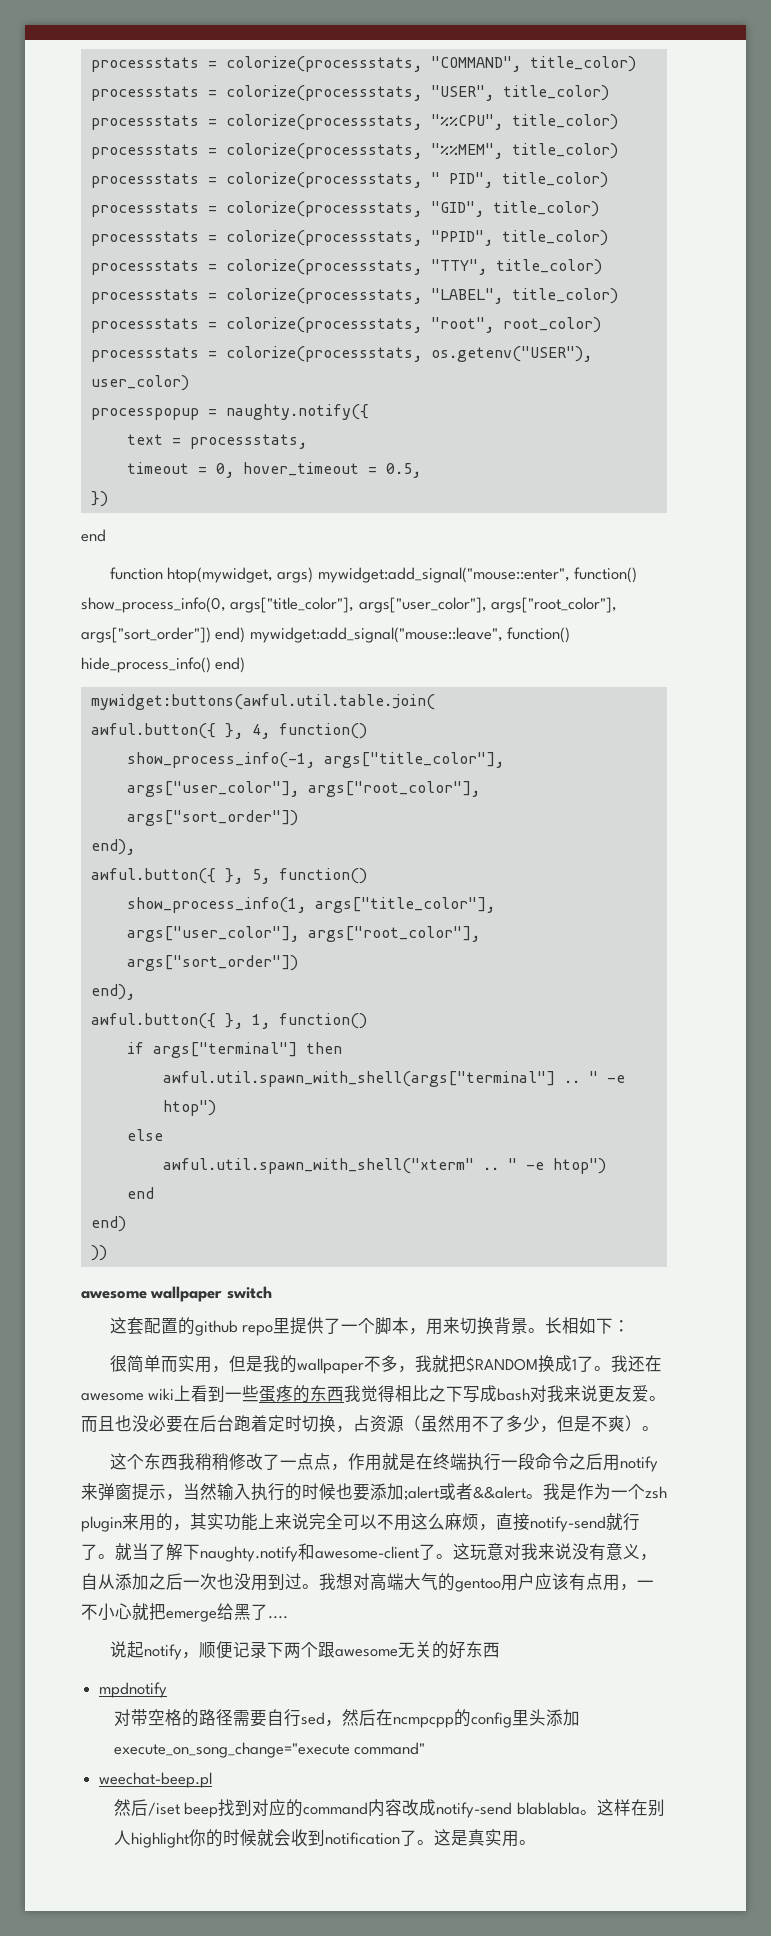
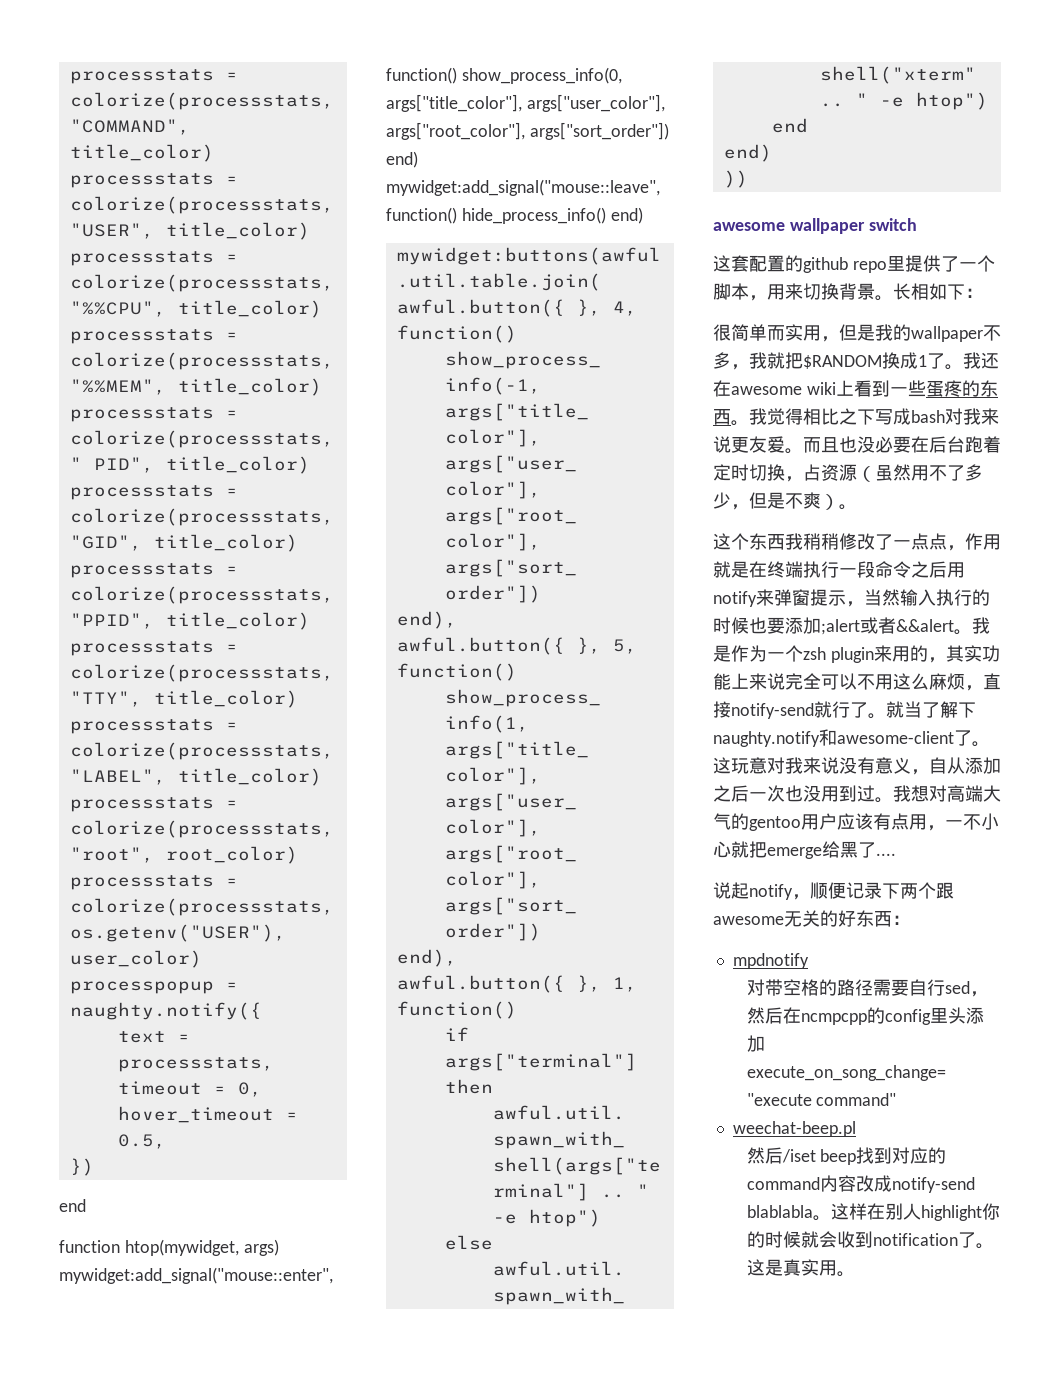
(345, 1394) none -> [731,420,749,426] 。
(500, 1650) none -> [892,915,910,925] ：

